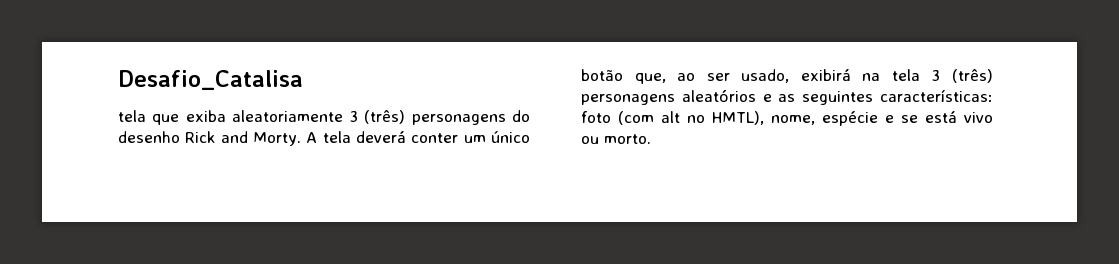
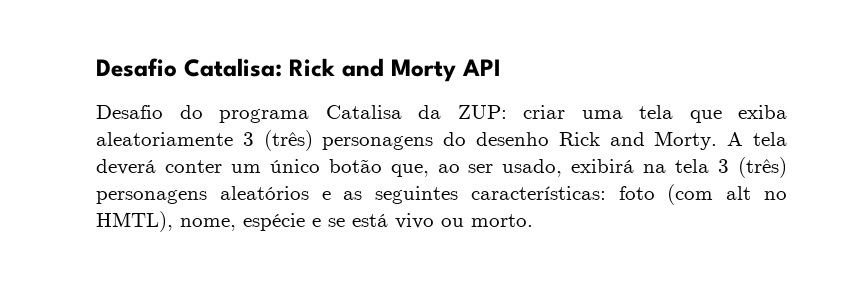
[118,70,303,90] Desafio_Catalisa // -> [96,58,501,82] [96,105,623,123] Desafio Catalisa: Rick and Morty API // Desafio do programa Catalisa da ZUP: criar uma

